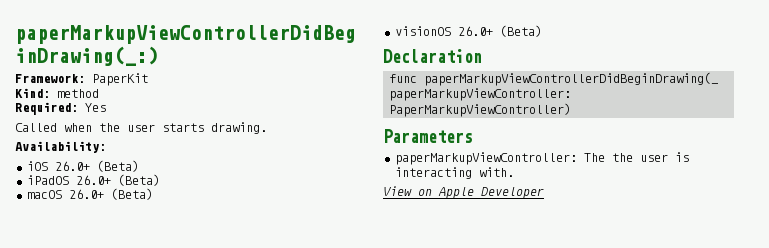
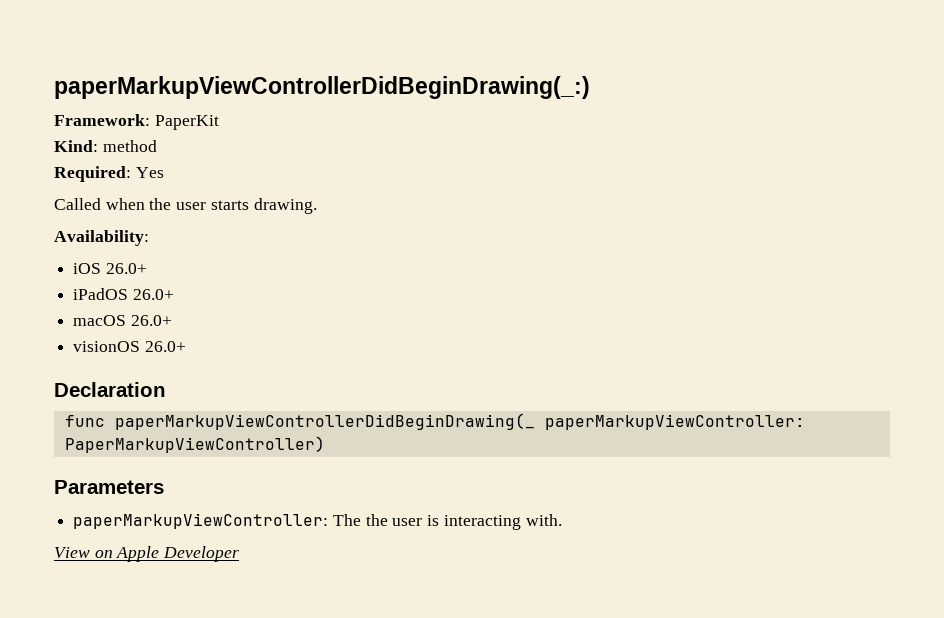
[96,160,139,172] (Beta) -> (147, 268) none
[117,174,160,186] (Beta) -> (174, 294) none
[110,188,153,200] (Beta) -> (172, 320) none
[499,25,542,37] (Beta) -> (186, 346) none

